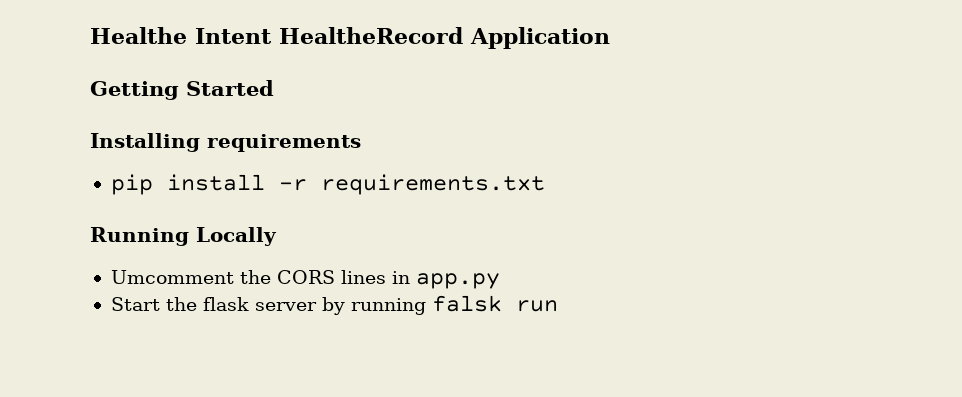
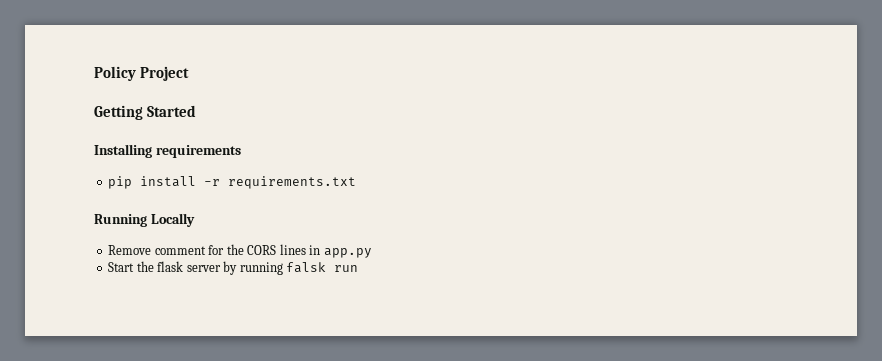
[90,27,610,49] Healthe Intent HealtheRecord Application -> [94,66,190,81] Policy Project
[110,270,234,284] Umcomment -> [108,245,225,255] Remove comment for

